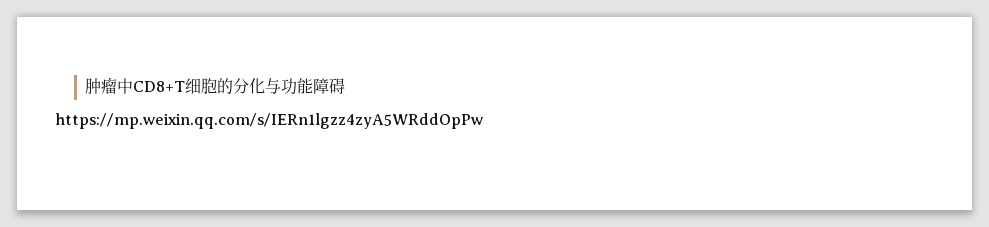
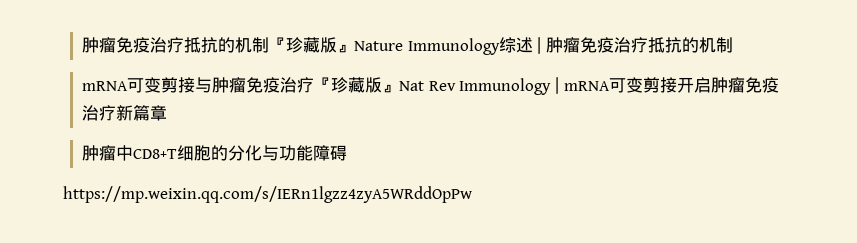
[85,77,118,94] 肿瘤 -> [82,37,734,55] [82,77,779,95] [82,105,168,121] [82,145,117,161] 肿瘤免疫治疗抵抗的机制『珍藏版』Nature Immunology综述 | 肿瘤免疫治疗抵抗的机制 // mRNA可变剪接与肿瘤免疫治疗『珍藏版』Nat Rev Immunology | mRNA可变剪接开启肿瘤免疫治疗新篇章 // 肿瘤

